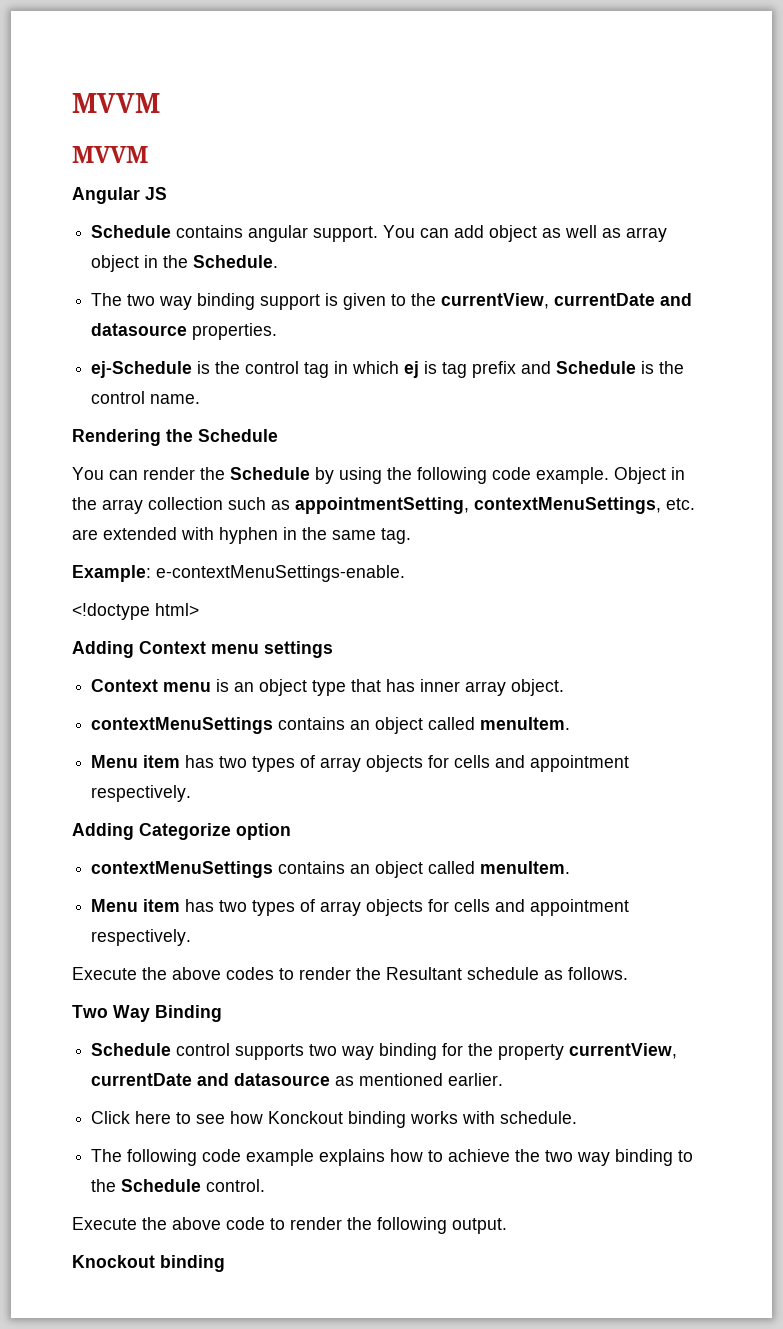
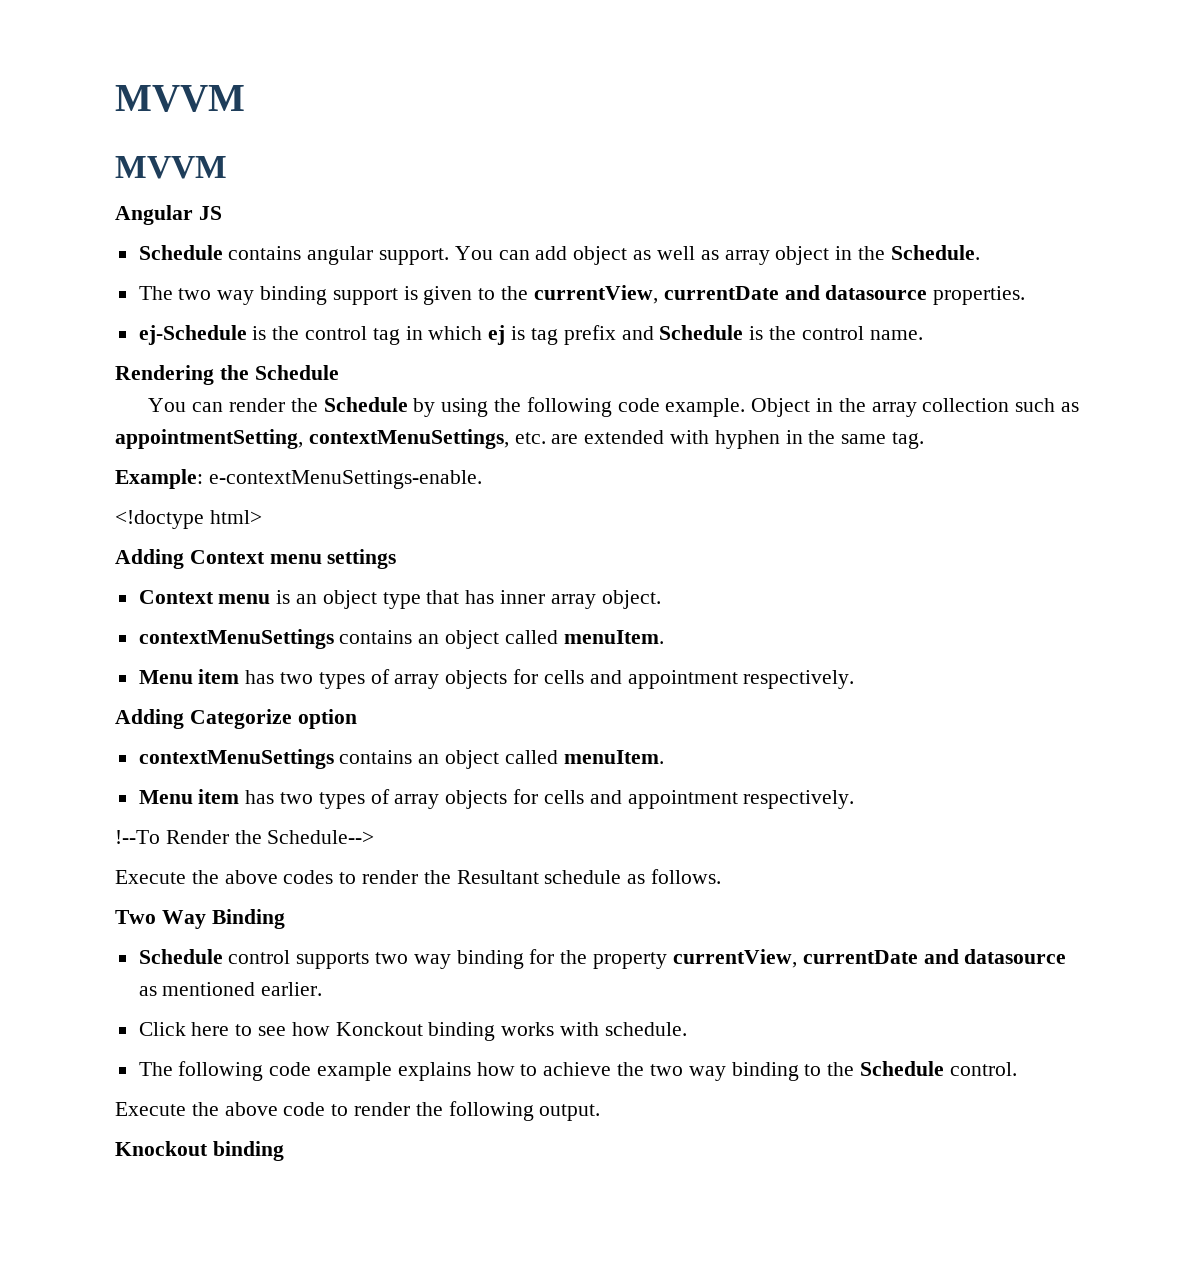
(192, 937) none -> [115,830,375,844] // !--To Render the Schedule-->

